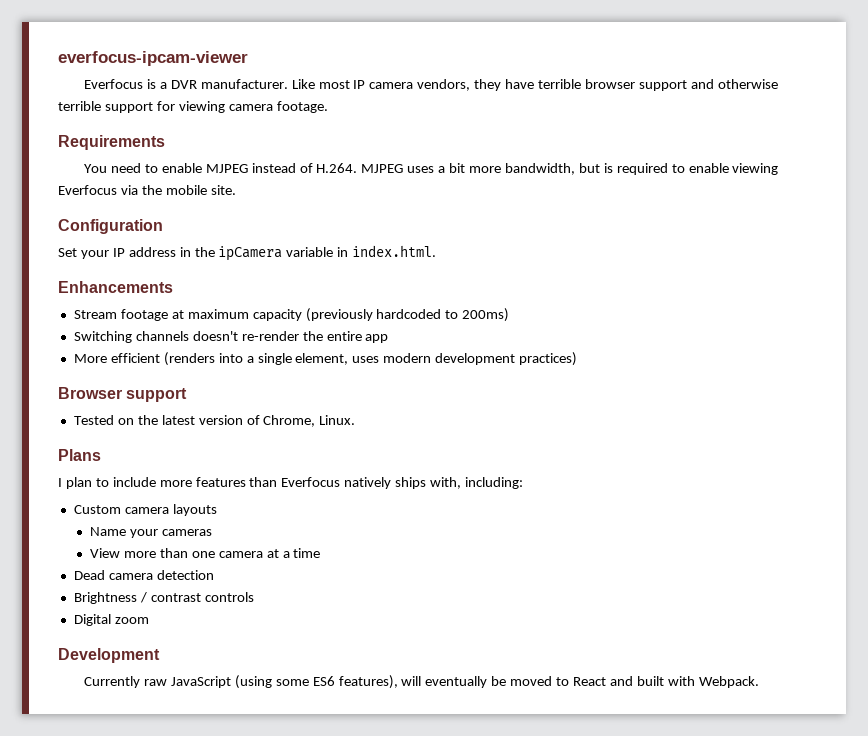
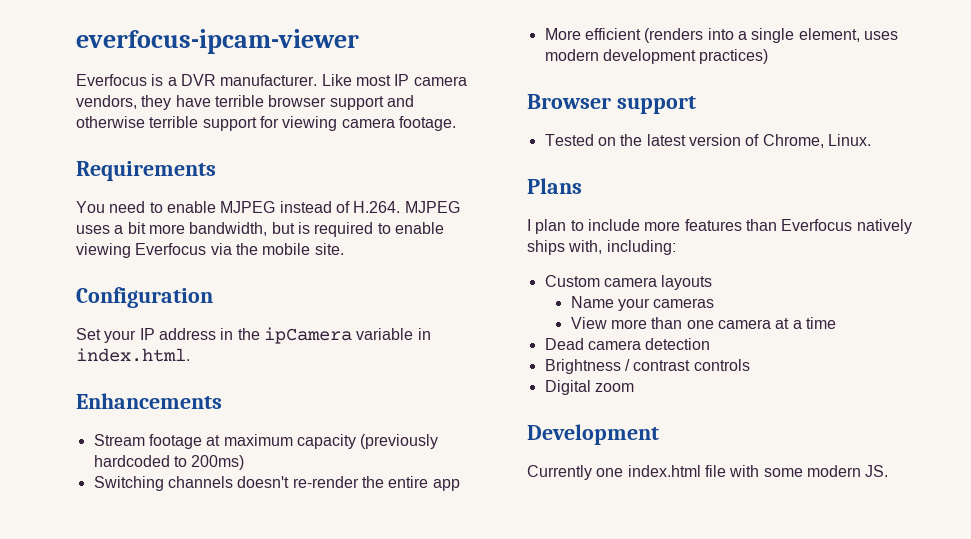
[143,675,759,689] raw JavaScript (using some ES6 features), will eventually be moved to React and built with Webpack. -> [596,465,889,477] one index.html file with some modern JS.

